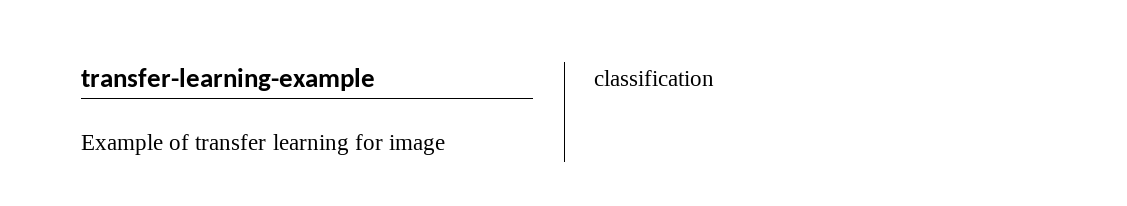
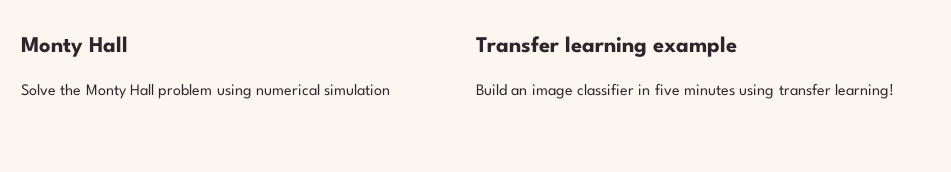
[81,68,375,91] [81,134,446,155] [594,70,714,86] transfer-learning-example // Example of transfer learning for image classification -> [21,36,129,57] [21,84,391,99] [476,36,738,57] [476,83,894,99] Monty Hall // Solve the Monty Hall problem using numerical simulation // Transfer learning example // Build an image classifier in five minutes using transfer learning!

